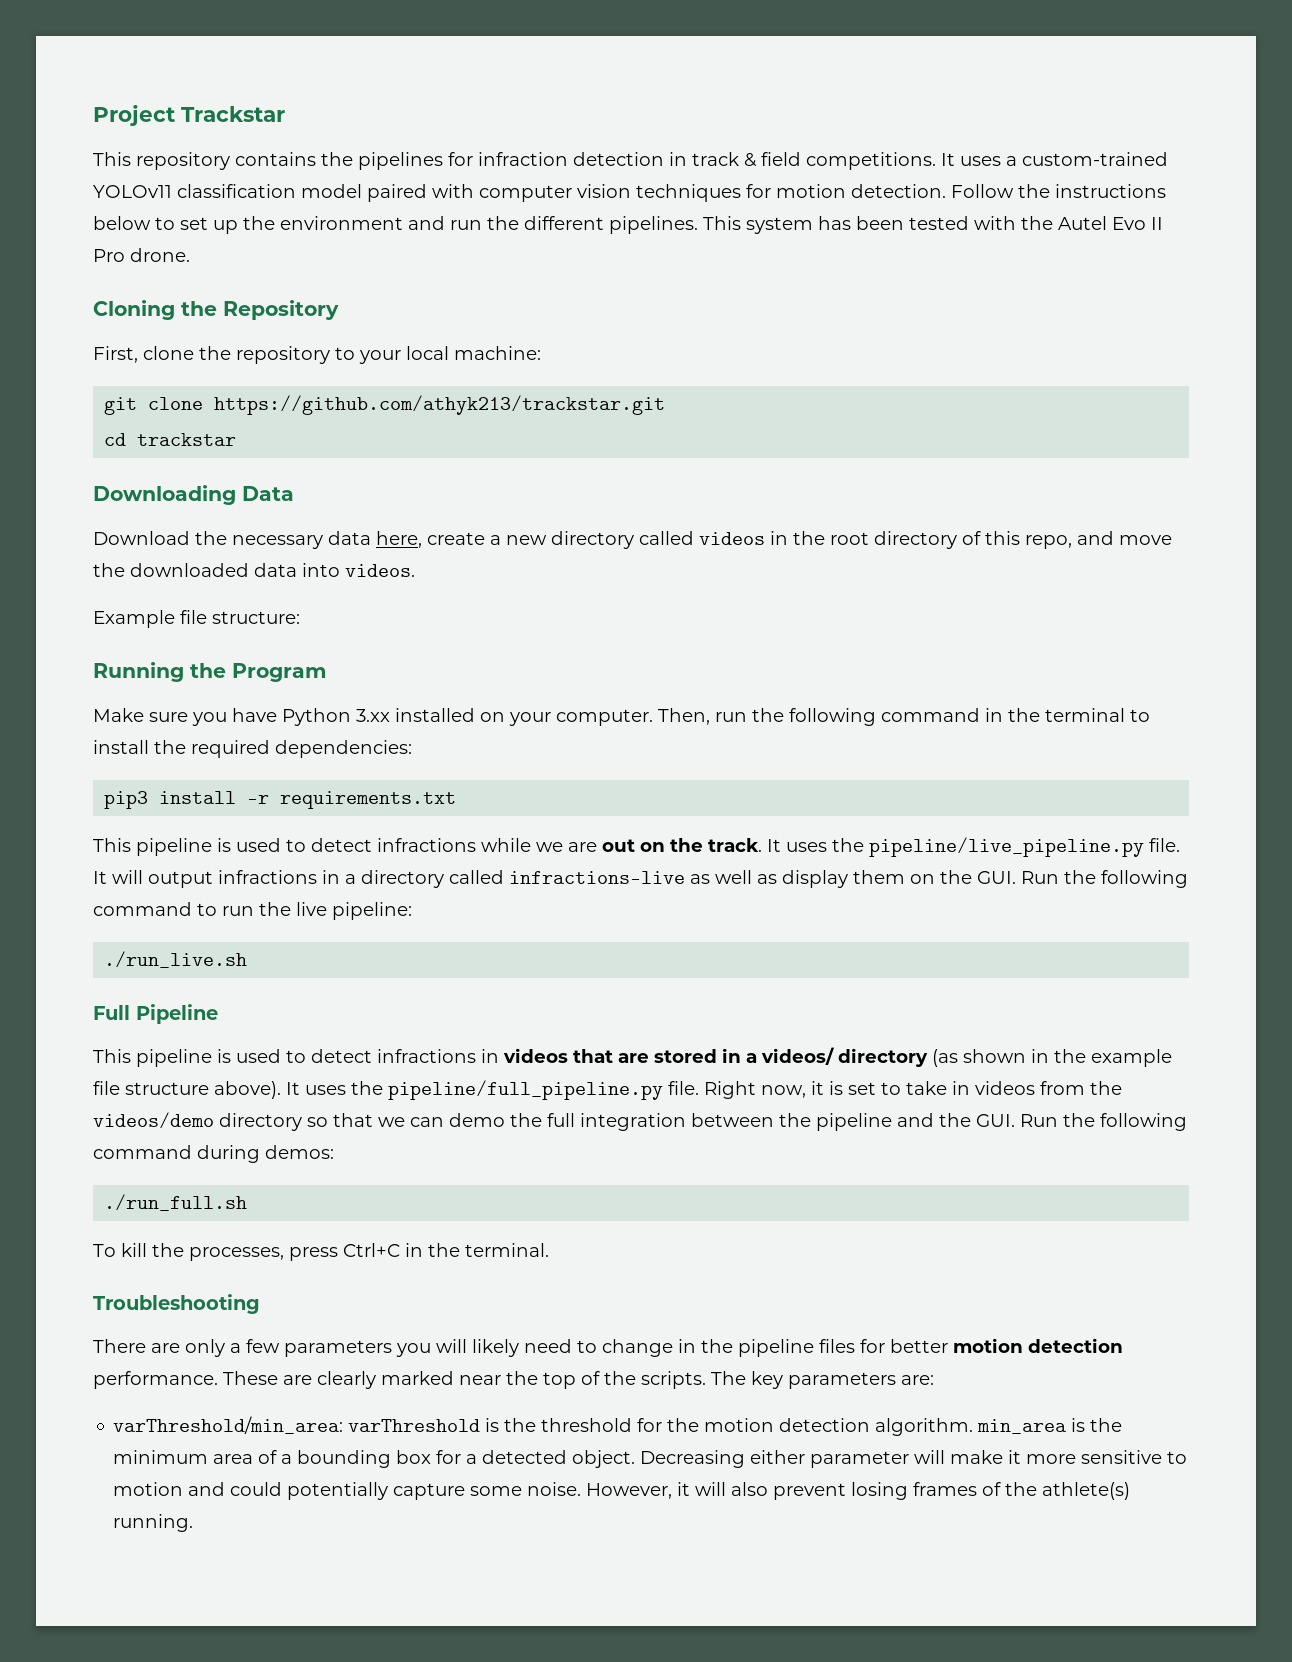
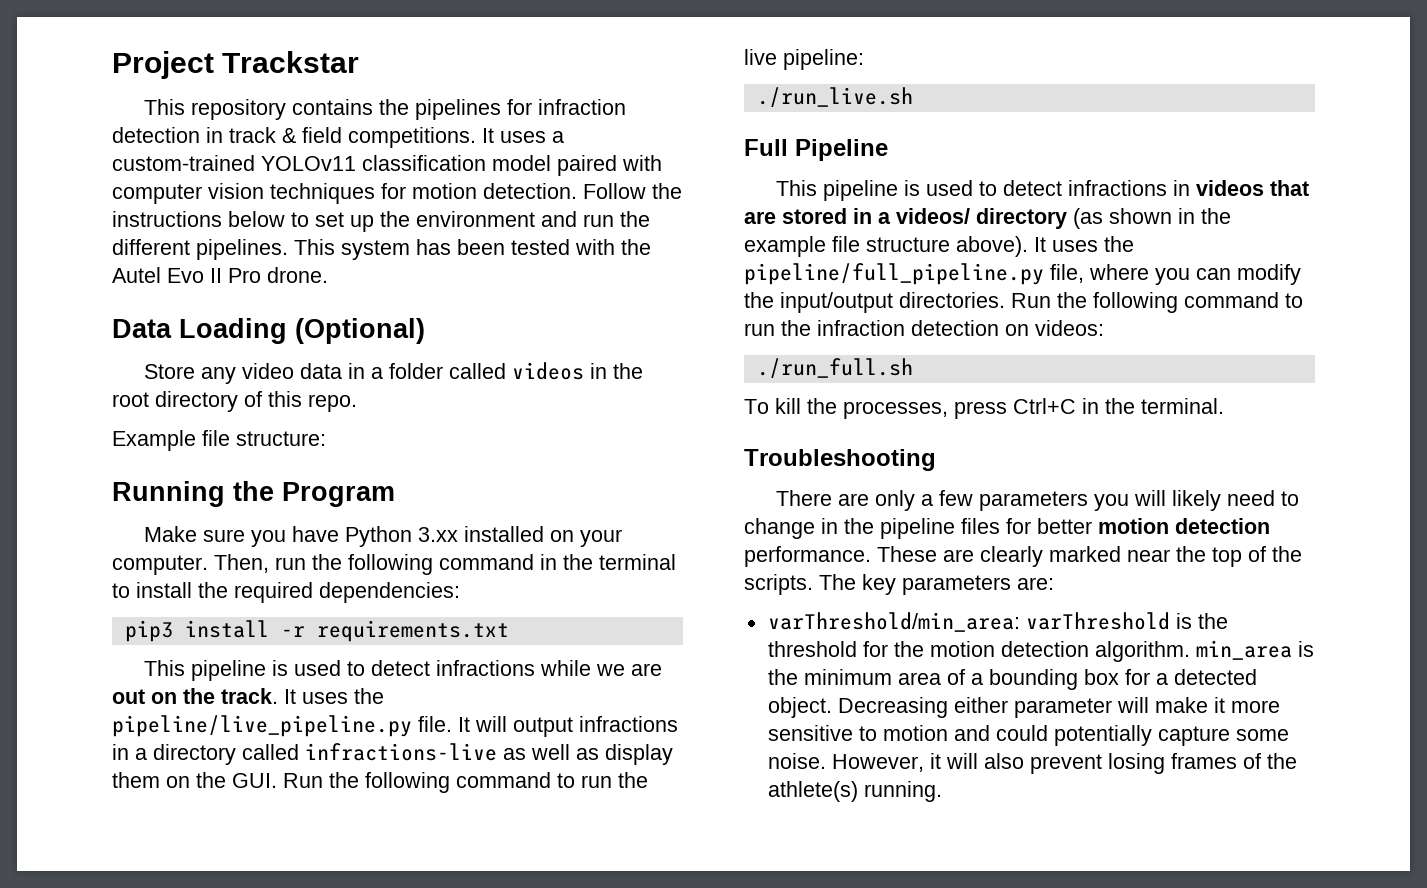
[93,300,339,320] [93,346,541,364] [104,395,666,415] [104,433,237,446] [93,485,294,505] [93,531,634,549] Cloning the Repository // First, clone the repository to your local machine: // git clone https://github.com/athyk213/trackstar.git // cd trackstar // Downloading Data // Download the necessary data here, create a new directory -> [112,318,425,344] [143,363,443,384] Data Loading (Optional) // Store any video data in a folder
[1025,531,1172,549] [93,563,415,577] repo, and move the downloaded data into videos. -> [308,394,357,412] repo.
[668,1081,1122,1099] [93,1112,1187,1131] [93,1145,334,1163] file. Right now, it is set to take in videos from the videos/demo directory so that we can demo the full integration between the pipeline and the GUI. Run the following command during demos: -> [1050,264,1301,285] [744,292,1303,313] [744,320,1104,336] file, where you can modify the input/output directories. Run the following command to run the infraction detection on videos:

